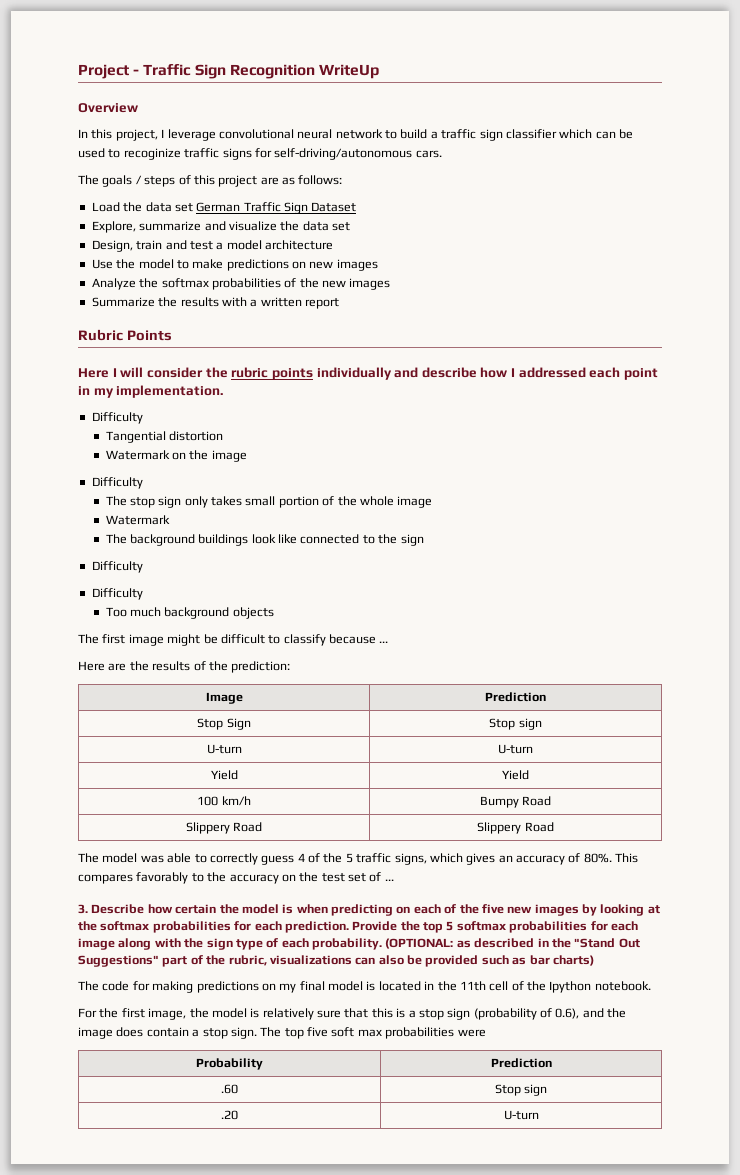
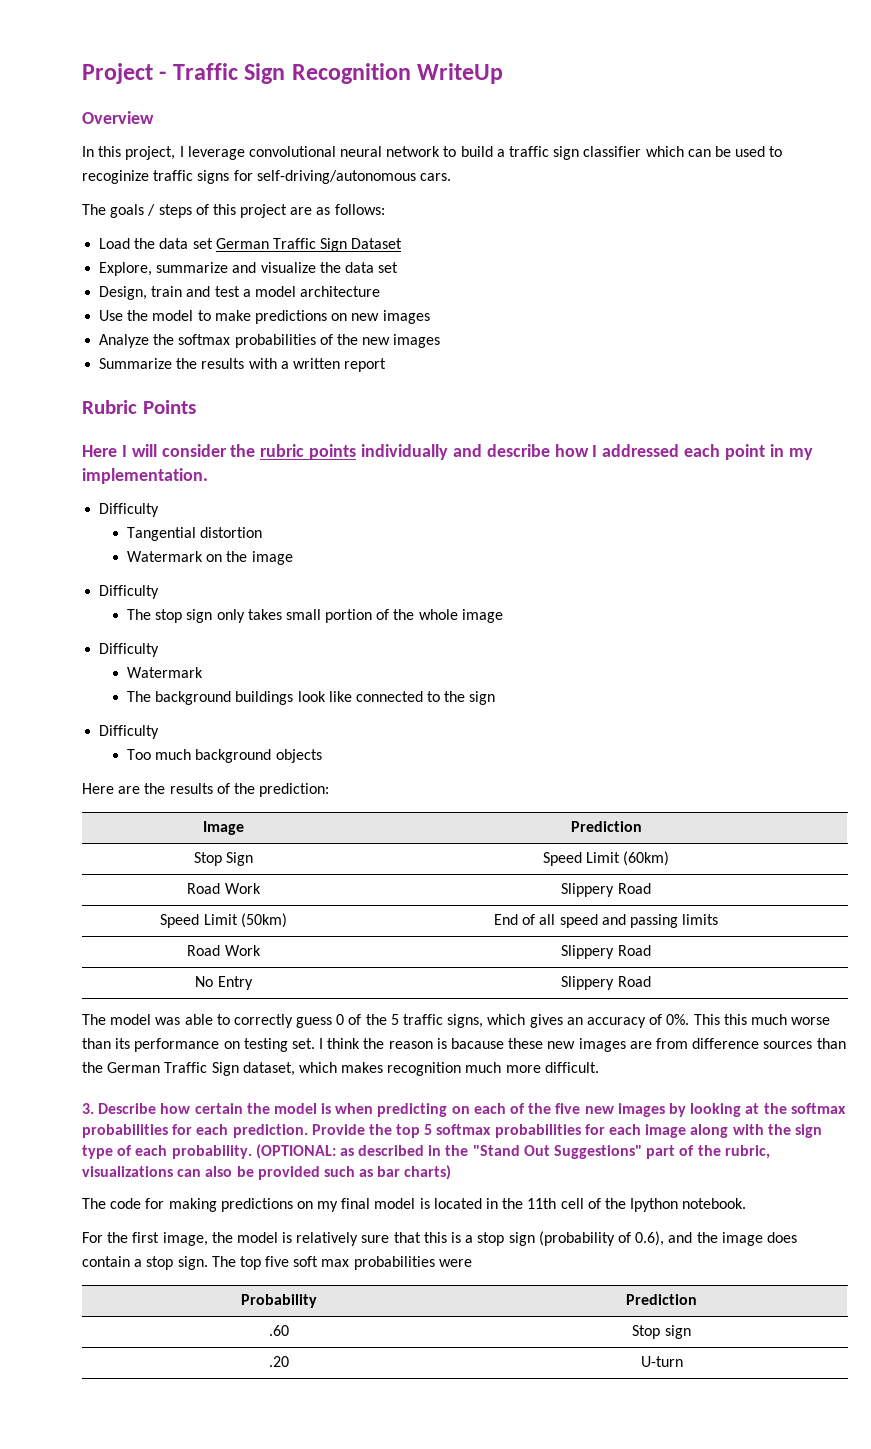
(433, 502) none -> [99,643,160,657] // Difficulty
[91,588,143,600] // Difficulty -> (160, 732) none
[78,634,389,646] // The first image might be difficult to classify because ... -> (322, 756) none
[489,718,542,730] [206,744,242,754] [498,744,533,754] [210,770,238,780] [502,770,529,780] [197,796,251,806] [479,796,552,808] [185,822,263,834] Stop sign // U-turn | U-turn // Yield | Yield // 100 km/h | Bumpy Road // Slippery Road -> [542,851,670,866] [187,883,261,894] [561,883,651,897] [160,913,287,928] [493,914,719,928] [187,945,261,956] [561,945,651,959] [195,976,253,990] Speed Limit (60km) // Road Work | Slippery Road // Speed Limit (50km) | End of all speed and passing limits // Road Work | Slippery Road // No Entry
[297,853,305,862] 4 -> [336,1014,345,1025] 0
[583,853,639,863] [78,872,394,884] 80%. This compares favorably to the accuracy on the test set of ... -> [666,1014,831,1025] [82,1038,846,1052] [82,1062,599,1076] 0%. This this much worse than its performance on testing set. I think the reason is bacause these new images are from difference sources than the German Traffic Sign dataset, which makes recognition much more difficult.

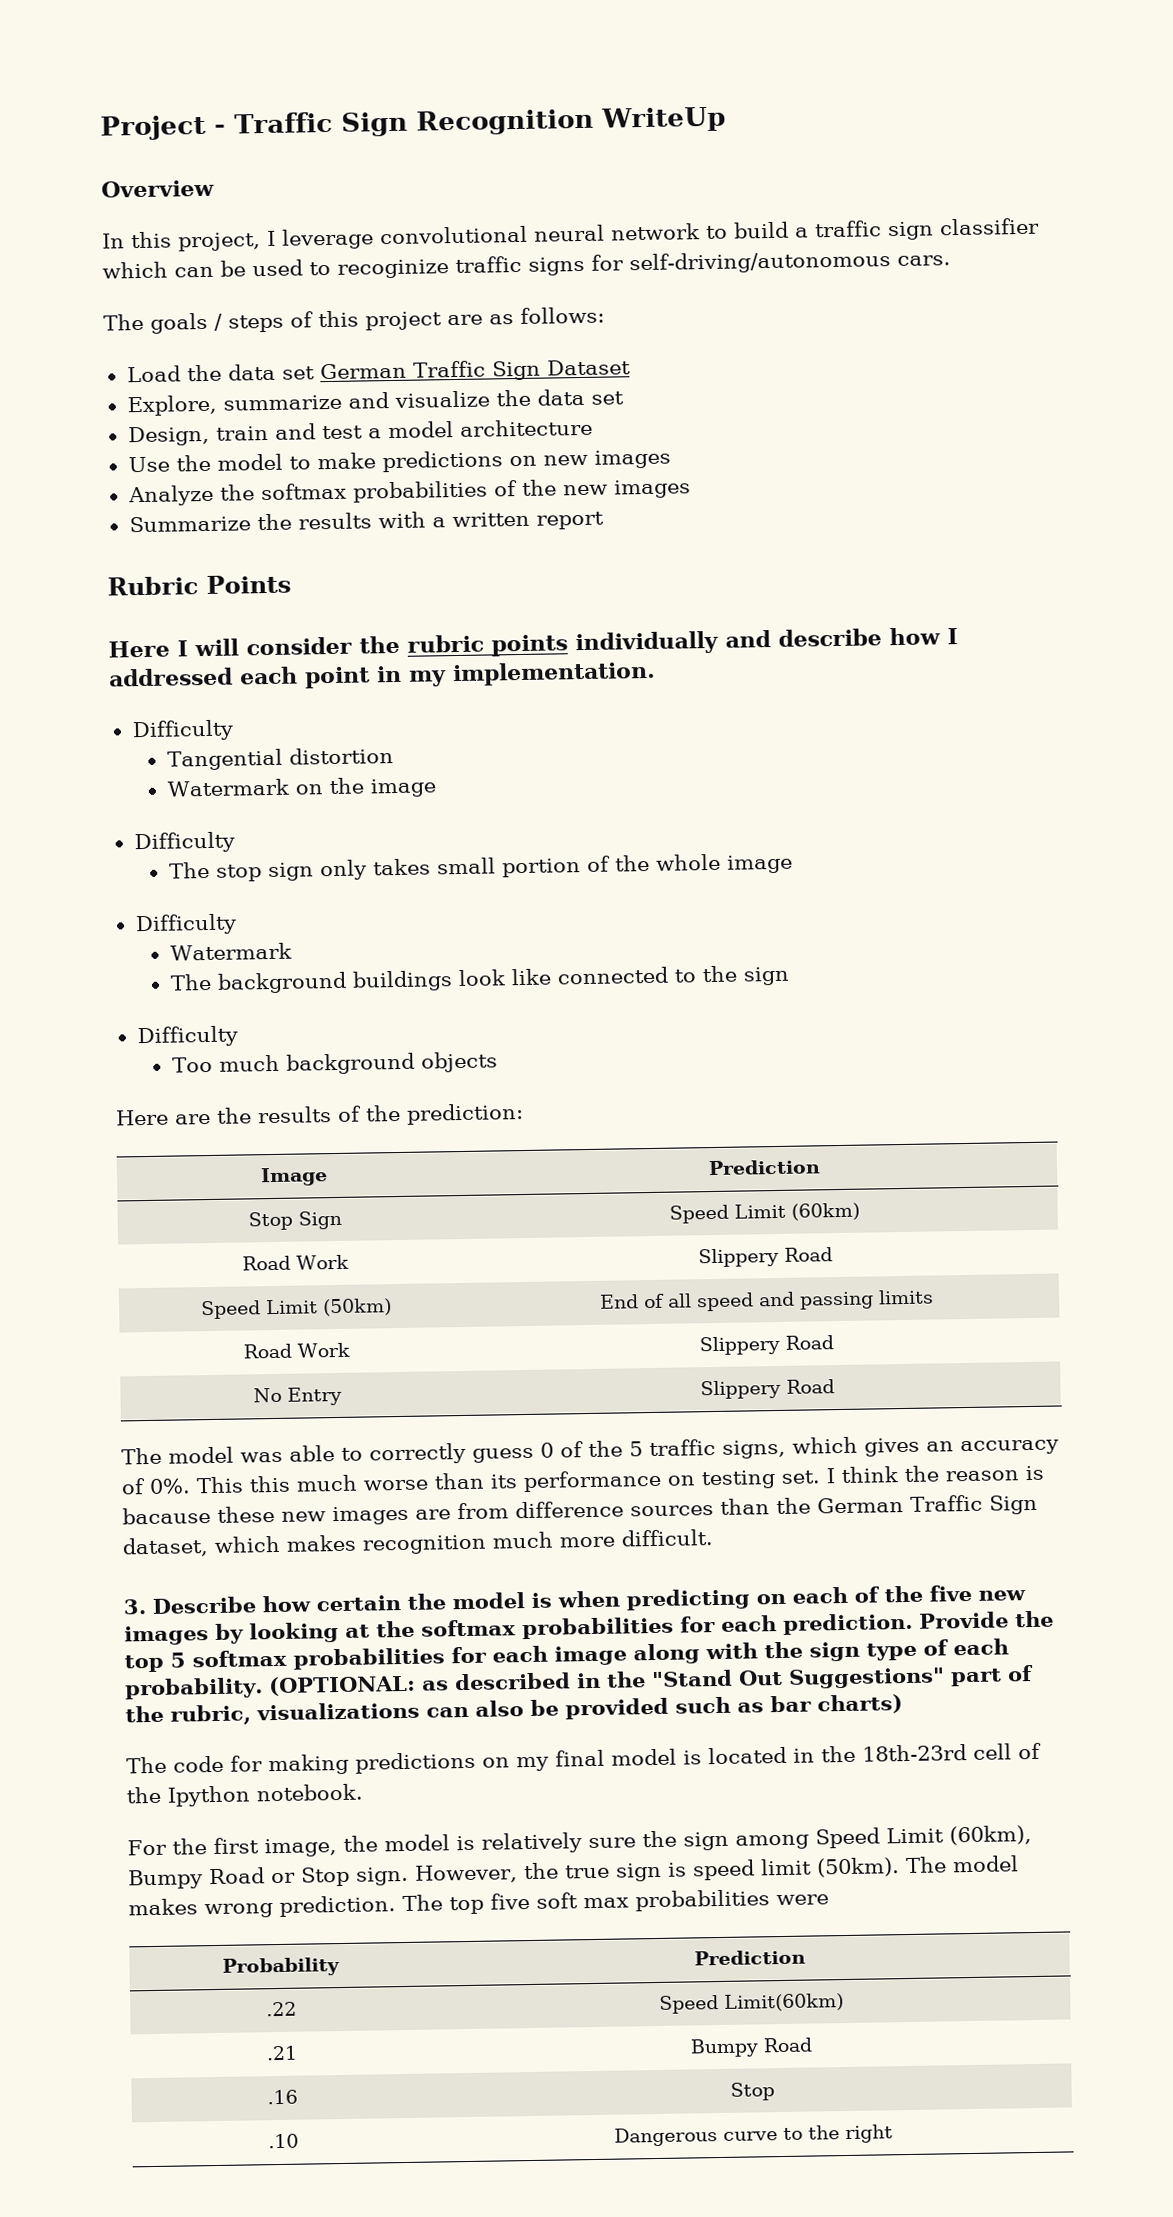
[527,1198,557,1209] 11th -> [862,1744,967,1762] 18th-23rd
[393,1231,797,1246] [82,1256,208,1270] that this is a stop sign (probability of 0.6), and the image does contain a stop sign. -> [641,1825,1032,1851] [128,1855,1019,1890] [128,1895,396,1919] the sign among Speed Limit (60km), Bumpy Road or Stop sign. However, the true sign is speed limit (50km). The model makes wrong prediction.
[269,1325,289,1336] [632,1325,691,1339] [269,1356,289,1367] [640,1356,683,1367] .60 | Stop sign // .20 | U-turn -> [265,2001,297,2017] [658,1993,844,2014] [265,2045,298,2061] [690,2037,813,2058] [266,2089,298,2105] [729,2082,775,2101] [267,2133,299,2149] [613,2124,893,2147] .22 | Speed Limit(60km) // .21 | Bumpy Road // .16 | Stop // .10 | Dangerous curve to the right

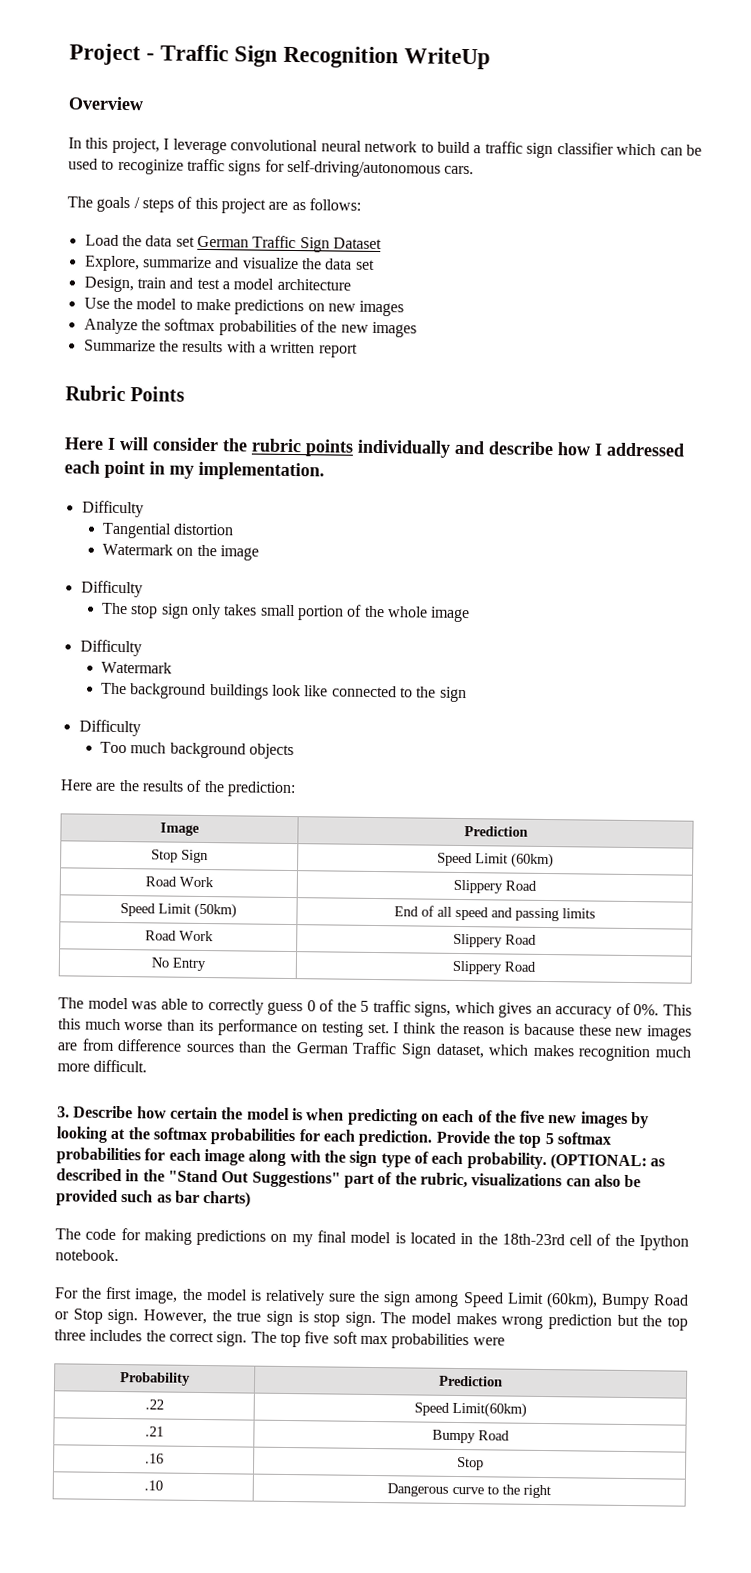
[691,1857,900,1881] speed limit (50km). -> [313,1311,376,1328] stop sign.
[279,1895,396,1917] prediction. -> [548,1314,688,1331] [54,1329,248,1347] prediction but the top three includes the correct sign.

